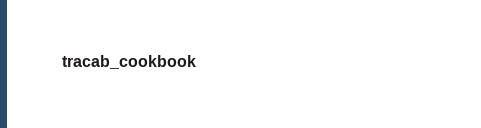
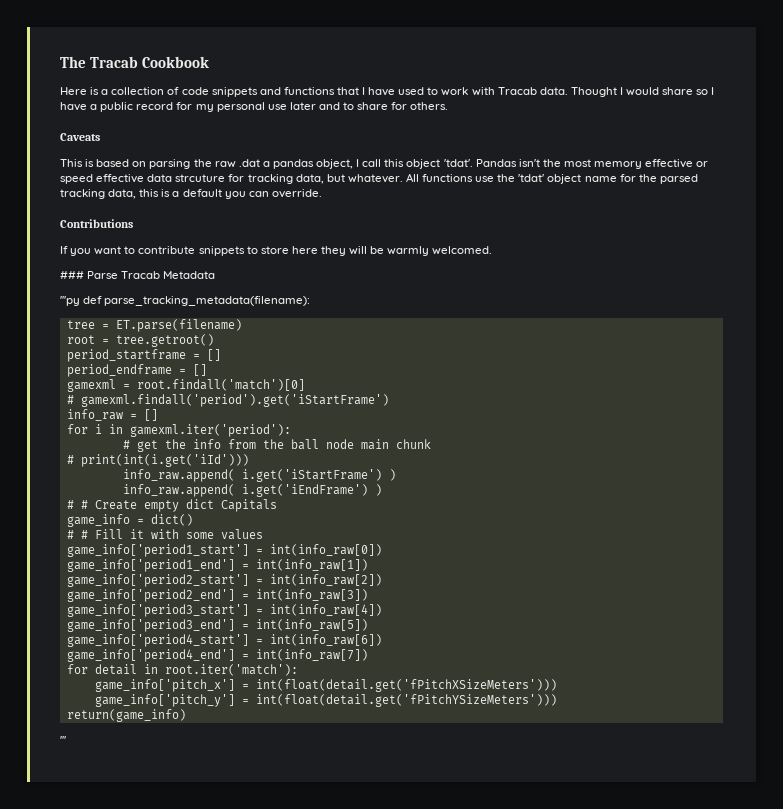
[62,55,196,69] tracab_cookbook -> [60,56,210,68] [60,87,715,97] [60,102,449,112] [60,133,100,141] [60,159,709,169] [60,173,698,184] [60,189,322,199] [60,219,133,228] [60,246,493,256] [60,271,216,279] [60,296,311,306] [66,319,242,332] [66,334,214,347] [66,349,221,362] [66,364,207,377] [66,379,305,392] [66,394,389,407] [66,409,158,421] [66,424,291,437] [122,439,431,452] [66,454,249,467] [122,469,396,482] [122,484,382,497] [66,499,277,512] [66,514,193,527] [66,529,263,540] [66,544,382,557] [66,559,368,572] [66,574,382,587] [66,589,368,602] [66,604,382,617] [66,619,368,632] [66,634,382,647] [66,649,368,662] [66,664,298,676] [94,679,557,692] [94,694,557,707] [66,709,186,722] [60,736,66,744] The Tracab Cookbook // Here is a collection of code snippets and functions that I have used to work with Tracab data. Thought I would share so I have a public record for my personal use later and to share for others. // Caveats // This is based on parsing the raw .dat a pandas object, I call this object 'tdat'. Pandas isn't the most memory effective or speed effective data strcuture for tracking data, but whatever. All functions use the 'tdat' object name for the parsed tracking data, this is a default you can override. // Contributions // If you want to contribute snippets to store here they will be warmly welcomed. // ### Parse Tracab Metadata // '''py def parse_tracking_metadata(filename): // tree = ET.parse(filename) // root = tree.getroot() // period_startframe = [] // period_endframe = [] // gamexml = root.findall('match')[0] // # gamexml.findall('period').get('iStartFrame') // info_raw = [] // for i in gamexml.iter('period'): // # get the info from the ball node main chunk // # print(int(i.get('iId'))) // info_raw.append( i.get('iStartFrame') ) // info_raw.append( i.get('iEndFrame') ) // # # Create empty dict Capitals // game_info = dict() // # # Fill it with some values // game_info['period1_start'] = int(info_raw[0]) // game_info['period1_end'] = int(info_raw[1]) // game_info['period2_start'] = int(info_raw[2]) // game_info['period2_end'] = int(info_raw[3]) // game_info['period3_start'] = int(info_raw[4]) // game_info['period3_end'] = int(info_raw[5]) // game_info['period4_start'] = int(info_raw[6]) // game_info['period4_end'] = int(info_raw[7]) // for detail in root.iter('match'): // game_info['pitch_x'] = int(float(detail.get('fPitchXSizeMeters'))) // game_info['pitch_y'] = int(float(detail.get('fPitchYSizeMeters'))) // return(game_info) // '''

